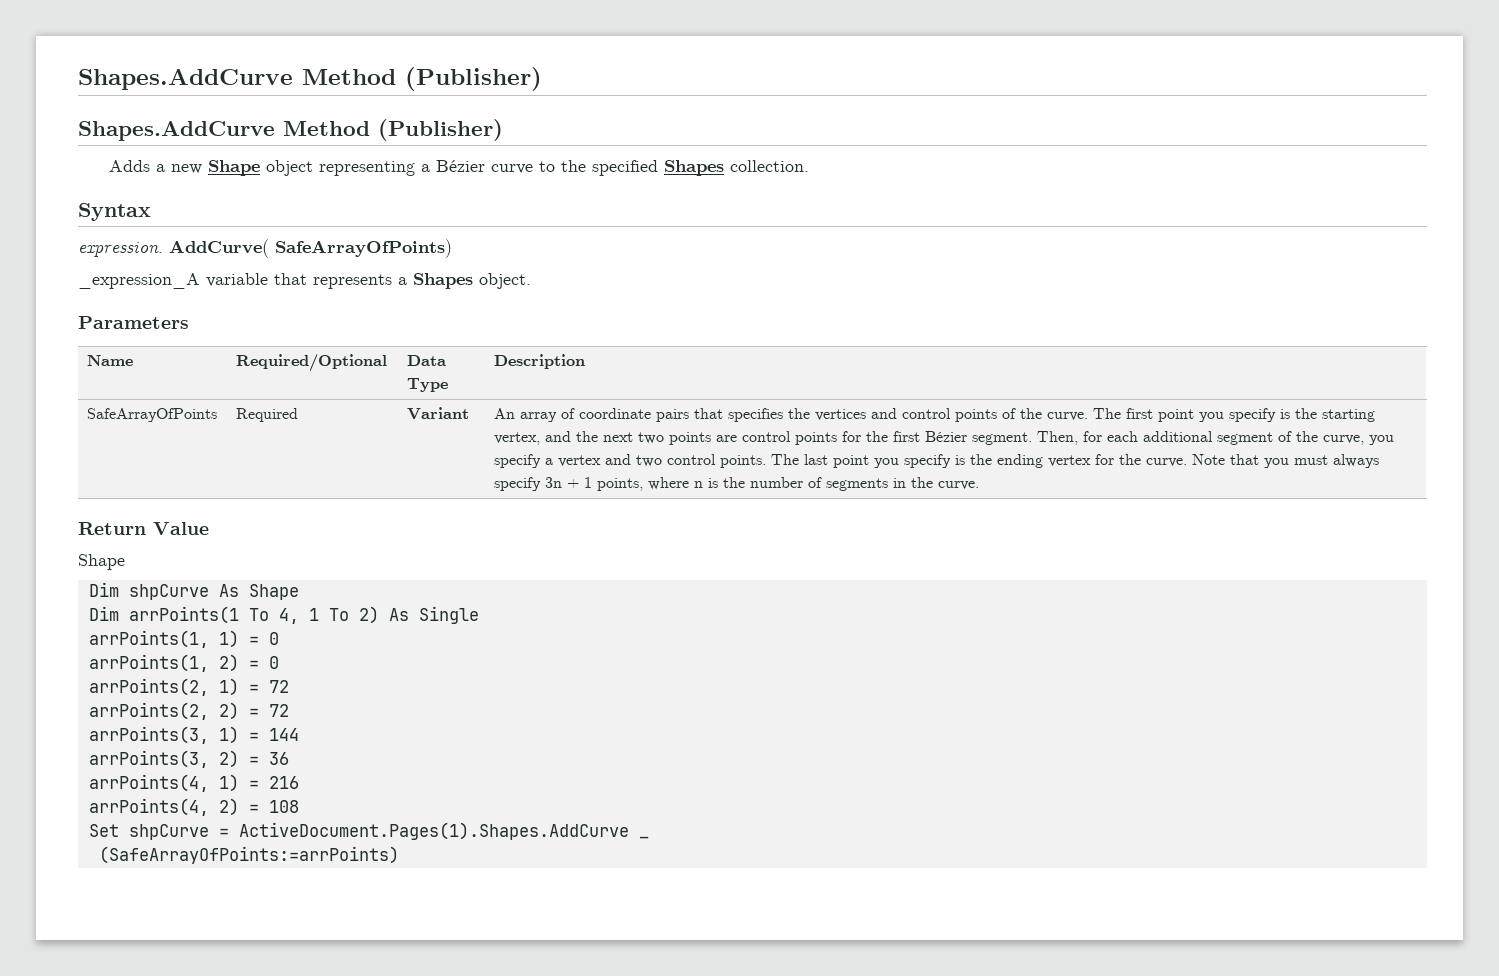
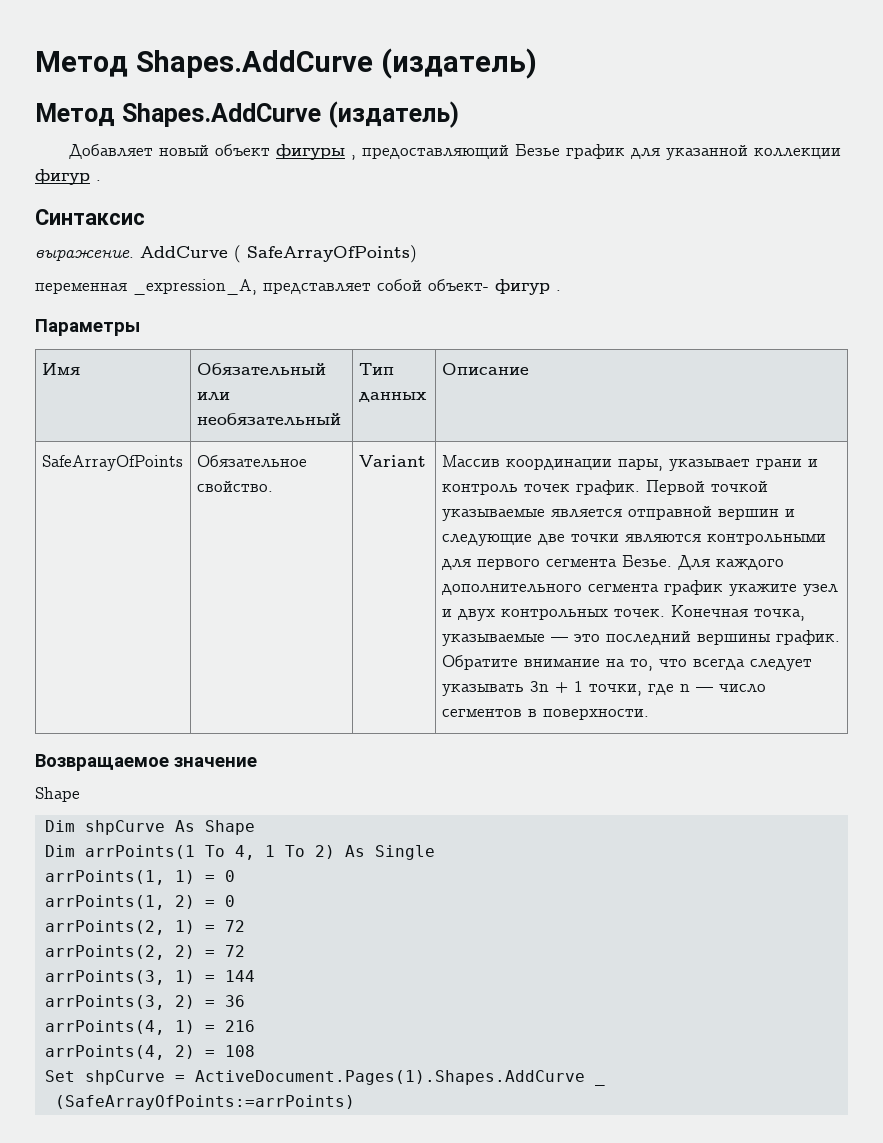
[78,67,542,91] [78,119,503,141] [108,160,809,176] [78,203,151,221] [78,239,452,258] [78,273,531,289] [78,316,189,329] [87,355,134,366] [236,354,388,372] [407,355,447,366] [407,378,449,392] [494,354,586,369] Shapes.AddCurve Method (Publisher) // Shapes.AddCurve Method (Publisher) // Adds a new Shape object representing a Bézier curve to the specified Shapes collection. // Syntax // expression. AddCurve( SafeArrayOfPoints) // _expression_A variable that represents a Shapes object. // Parameters // Name | Required/Optional | Data Type | Description -> [35,48,537,79] [35,101,459,128] [69,144,842,160] [35,169,101,185] [35,209,145,225] [35,245,417,263] [35,279,561,295] [35,319,140,336] [41,363,80,375] [196,363,326,376] [196,392,230,401] [196,413,341,426] [358,363,394,375] [358,392,427,402] [441,363,529,375] Метод Shapes.AddCurve (издатель) // Метод Shapes.AddCurve (издатель) // Добавляет новый объект фигуры , предоставляющий Безье график для указанной коллекции фигур . // Синтаксис // выражение. AddCurve ( SafeArrayOfPoints) // переменная _expression_A, представляет собой объект- фигур . // Параметры // Имя | Обязательный или необязательный | Тип данных | Описание
[236,408,299,422] Required -> [196,455,307,468] [196,481,273,492] Обязательное свойство.
[494,408,1376,422] [494,431,1395,445] [494,454,1380,468] [494,477,980,491] [78,522,209,535] An array of coordinate pairs that specifies the vertices and control points of the curve. The first point you specify is the starting vertex, and the next two points are control points for the first Bézier segment. Then, for each additional segment of the curve, you specify a vertex and two control points. The last point you specify is the ending vertex for the curve. Note that you must always specify 3n + 1 points, where n is the number of segments in the curve. // Return Value -> [441,455,818,471] [441,480,768,495] [441,506,795,521] [441,533,826,546] [441,555,784,570] [441,580,838,596] [441,605,805,621] [441,630,840,646] [441,655,812,671] [441,681,766,696] [441,708,649,720] [35,754,257,771] Массив координации пары, указывает грани и контроль точек график. Первой точкой указываемые является отправной вершин и следующие две точки являются контрольными для первого сегмента Безье. Для каждого дополнительного сегмента график укажите узел и двух контрольных точек. Конечная точка, указываемые — это последний вершины график. Обратите внимание на то, что всегда следует указывать 3n + 1 точки, где n — число сегментов в поверхности. // Возвращаемое значение

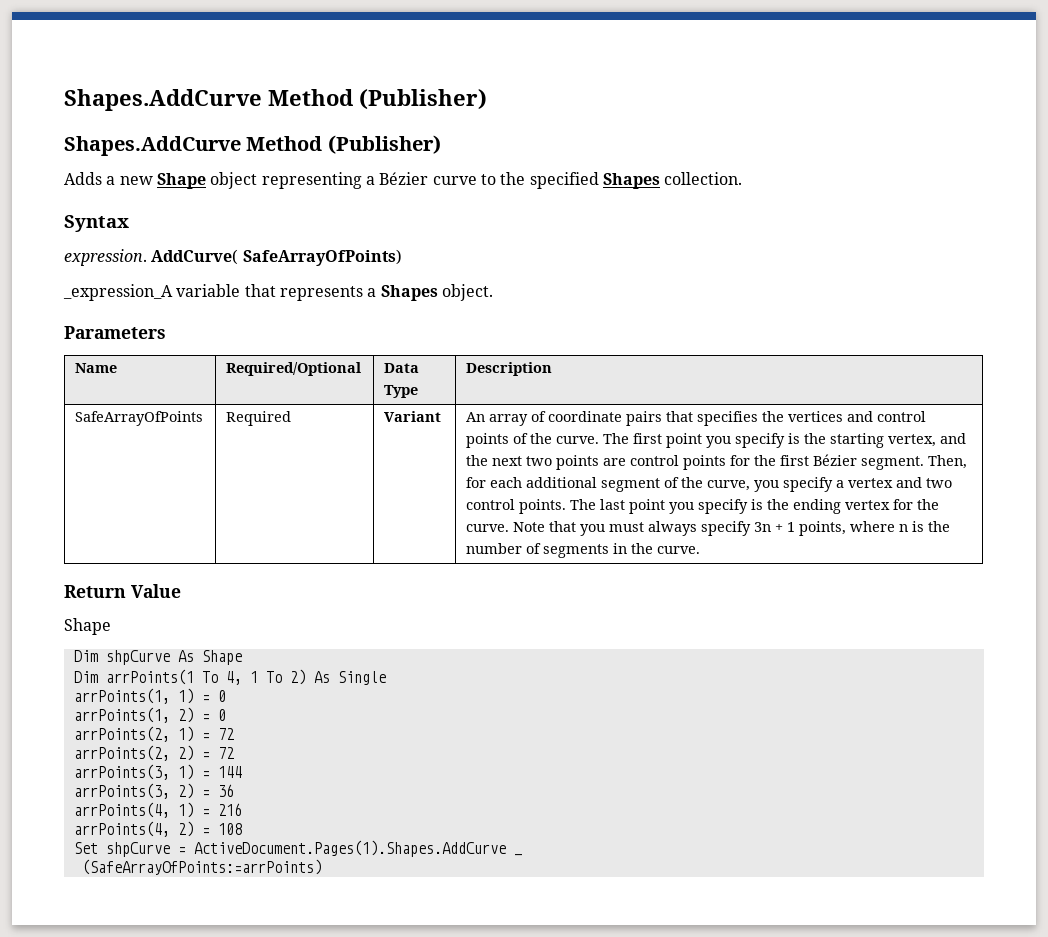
[35,48,537,79] [35,101,459,128] [69,144,842,160] [35,169,101,185] [35,209,145,225] [35,245,417,263] [35,279,561,295] [35,319,140,336] [41,363,80,375] [196,363,326,376] [196,392,230,401] [196,413,341,426] [358,363,394,375] [358,392,427,402] [441,363,529,375] Метод Shapes.AddCurve (издатель) // Метод Shapes.AddCurve (издатель) // Добавляет новый объект фигуры , предоставляющий Безье график для указанной коллекции фигур . // Синтаксис // выражение. AddCurve ( SafeArrayOfPoints) // переменная _expression_A, представляет собой объект- фигур . // Параметры // Имя | Обязательный или необязательный | Тип данных | Описание -> [64,89,487,111] [64,135,441,156] [64,172,743,189] [64,215,129,232] [64,249,402,266] [63,284,493,301] [64,326,166,339] [75,363,118,373] [226,362,362,376] [384,363,420,373] [384,385,419,398] [466,362,553,376] Shapes.AddCurve Method (Publisher) // Shapes.AddCurve Method (Publisher) // Adds a new Shape object representing a Bézier curve to the specified Shapes collection. // Syntax // expression. AddCurve( SafeArrayOfPoints) // _expression_A variable that represents a Shapes object. // Parameters // Name | Required/Optional | Data Type | Description
[196,455,307,468] [196,481,273,492] Обязательное свойство. -> [226,411,292,426] Required
[441,455,818,471] [441,480,768,495] [441,506,795,521] [441,533,826,546] [441,555,784,570] [441,580,838,596] [441,605,805,621] [441,630,840,646] [441,655,812,671] [441,681,766,696] [441,708,649,720] [35,754,257,771] Массив координации пары, указывает грани и контроль точек график. Первой точкой указываемые является отправной вершин и следующие две точки являются контрольными для первого сегмента Безье. Для каждого дополнительного сегмента график укажите узел и двух контрольных точек. Конечная точка, указываемые — это последний вершины график. Обратите внимание на то, что всегда следует указывать 3n + 1 точки, где n — число сегментов в поверхности. // Возвращаемое значение -> [466,411,927,426] [466,433,967,448] [466,454,968,470] [466,477,953,492] [466,499,940,514] [466,521,951,536] [466,543,701,558] [64,584,181,598] An array of coordinate pairs that specifies the vertices and control points of the curve. The first point you specify is the starting vertex, and the next two points are control points for the first Bézier segment. Then, for each additional segment of the curve, you specify a vertex and two control points. The last point you specify is the ending vertex for the curve. Note that you must always specify 3n + 1 points, where n is the number of segments in the curve. // Return Value

